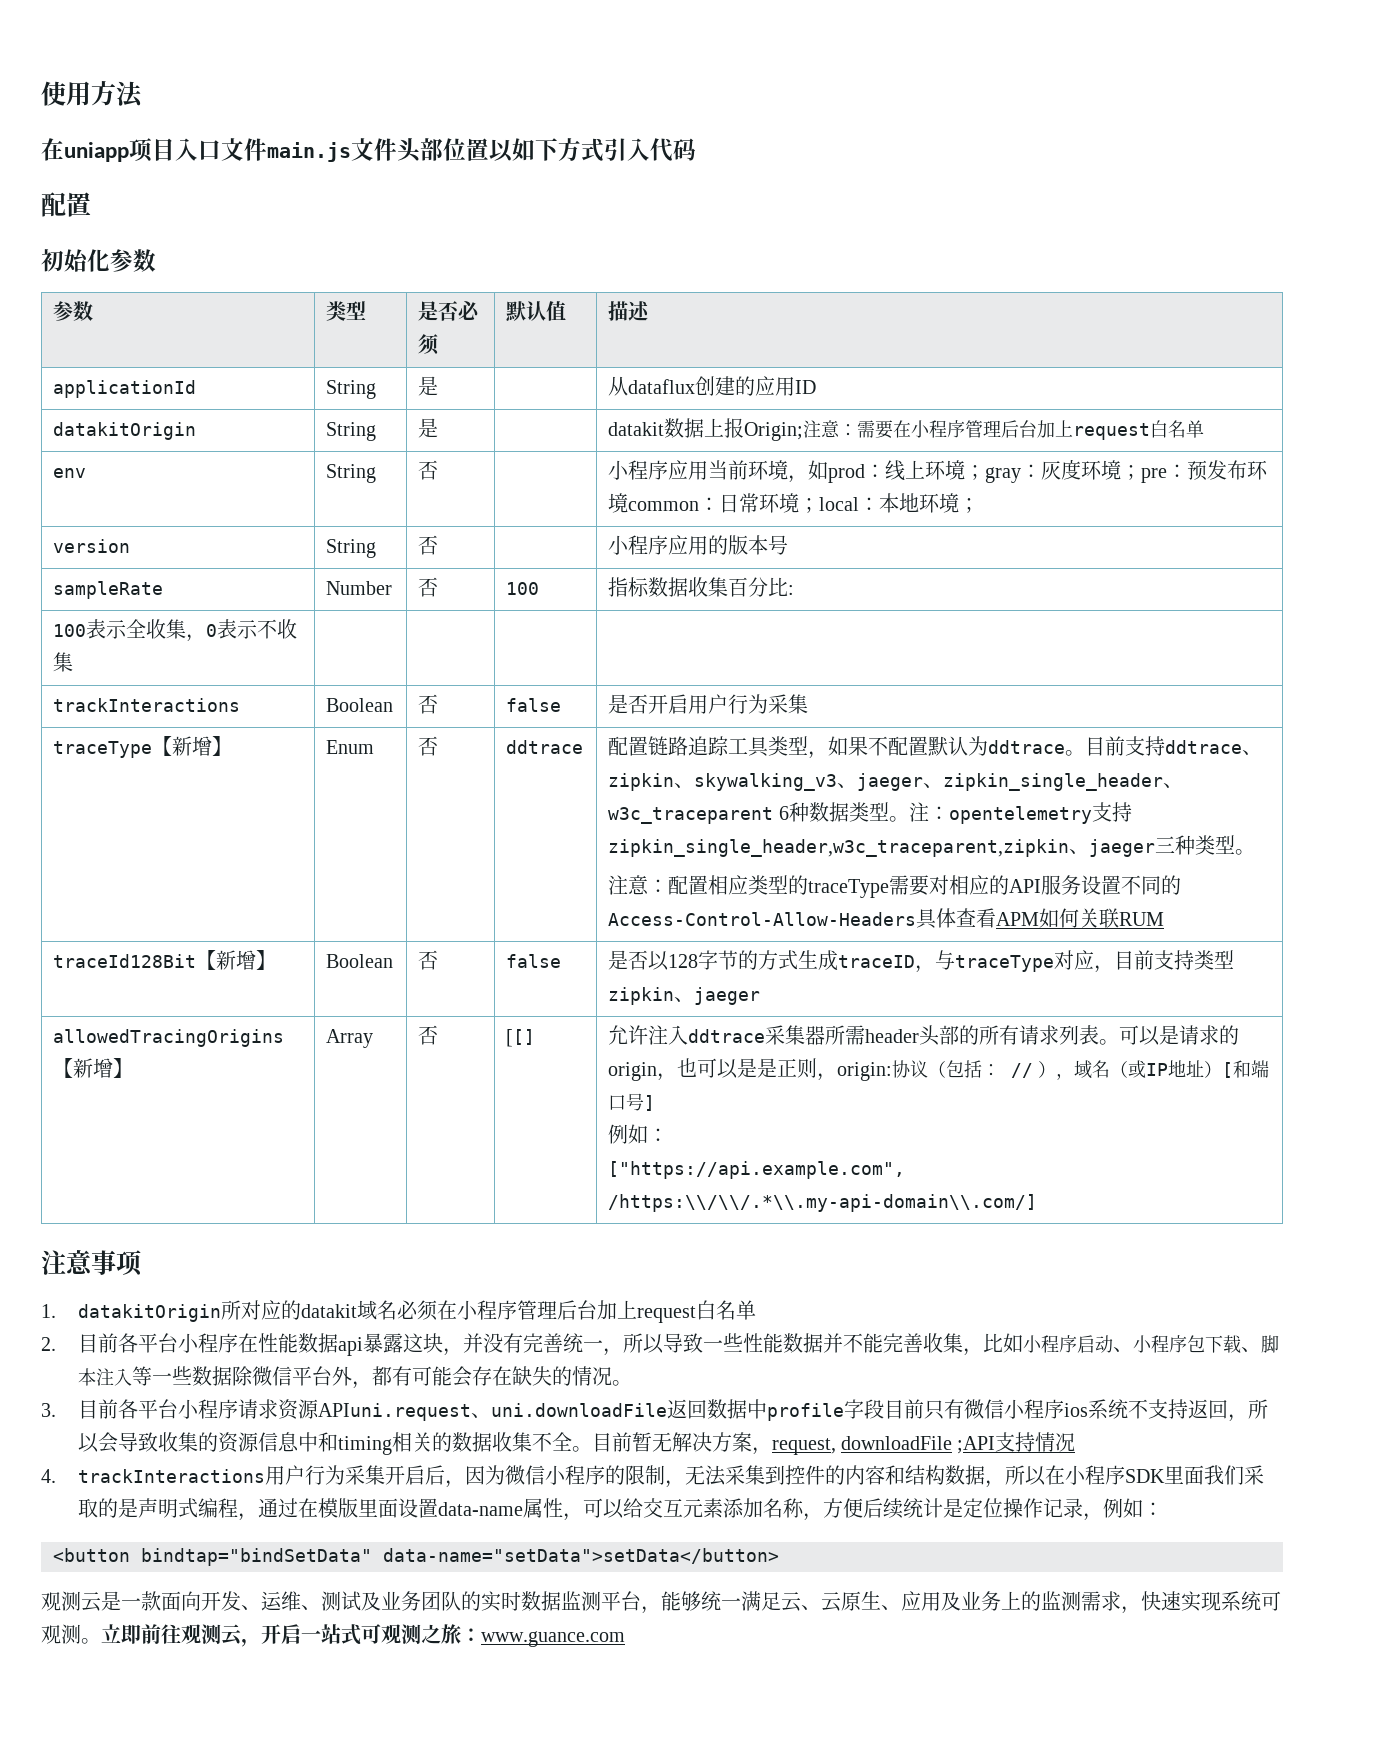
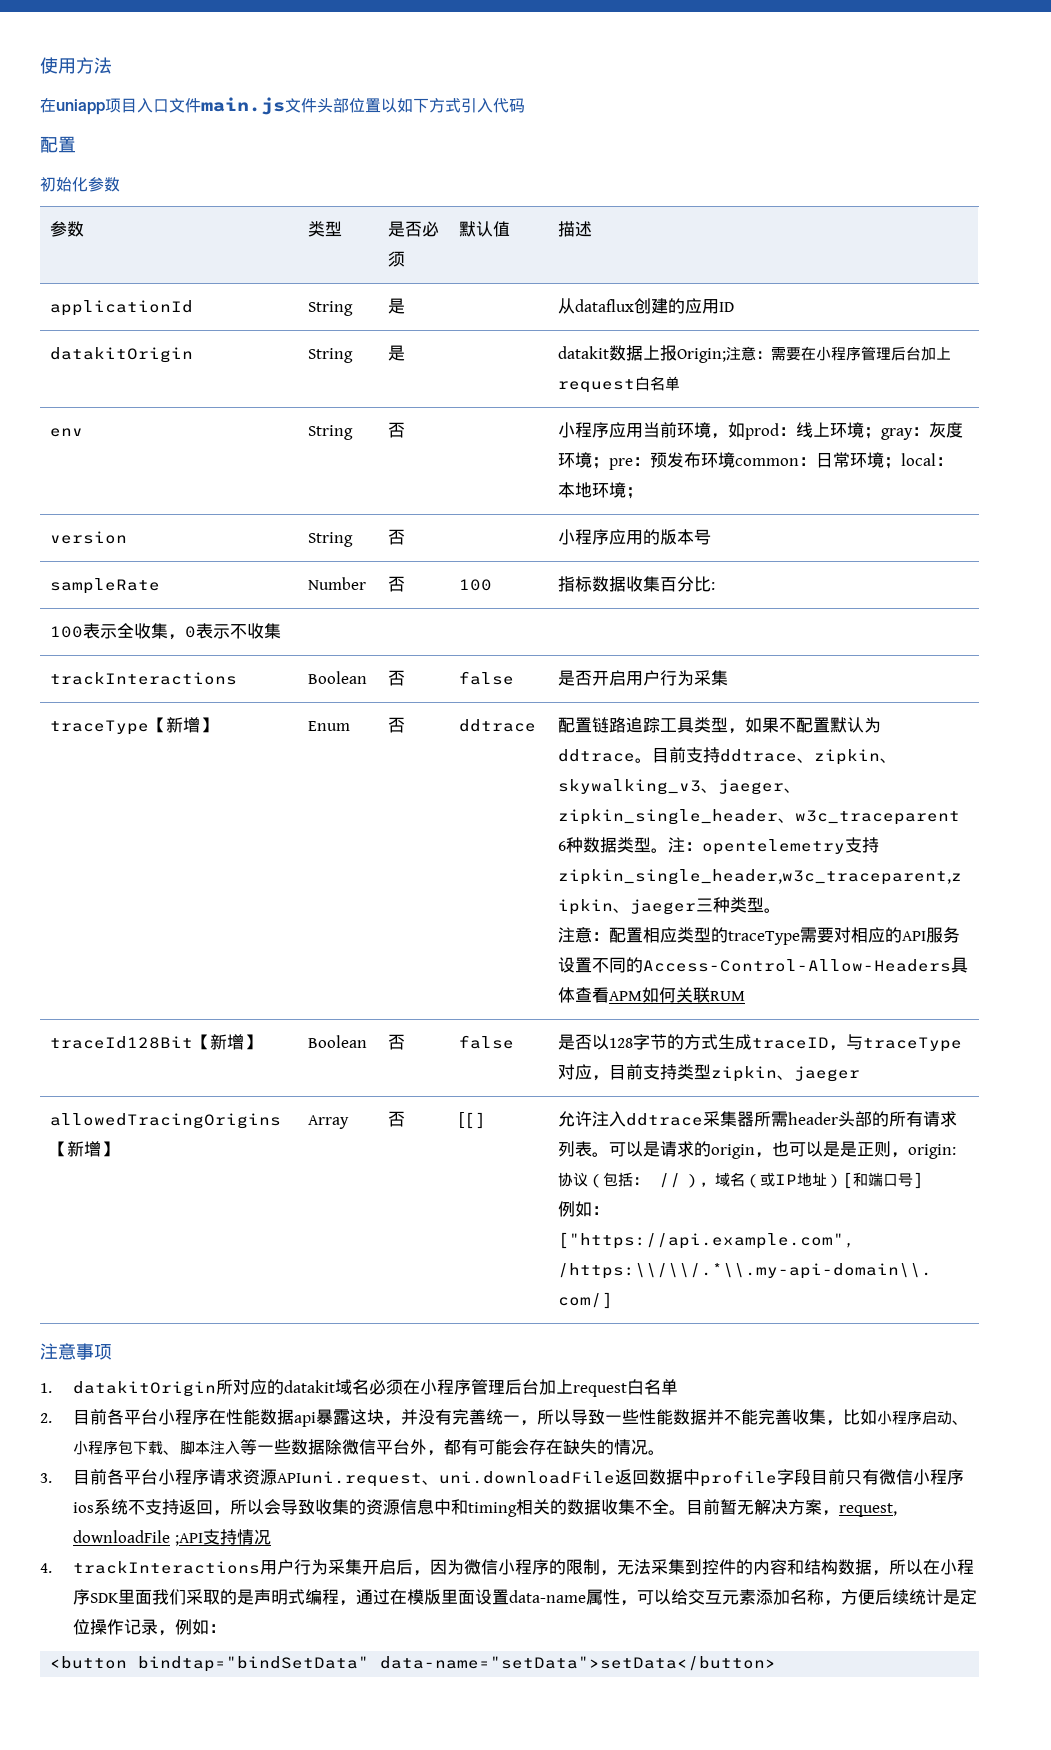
[41,1591,1281,1614] [41,1624,625,1647] // 观测云是一款面向开发、运维、测试及业务团队的实时数据监测平台，能够统一满足云、云原生、应用及业务上的监测需求，快速实现系统可观测。立即前往观测云，开启一站式可观测之旅：www.guance.com -> (777, 1663) none

